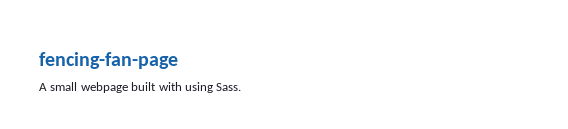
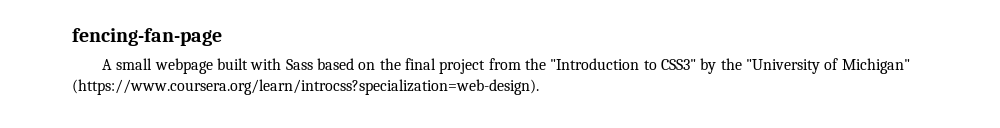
[184,82,242,93] using Sass. -> [285,58,910,74] [72,79,539,95] Sass based on the final project from the "Introduction to CSS3" by the "University of Michigan" (https://www.coursera.org/learn/introcss?specialization=web-design).

